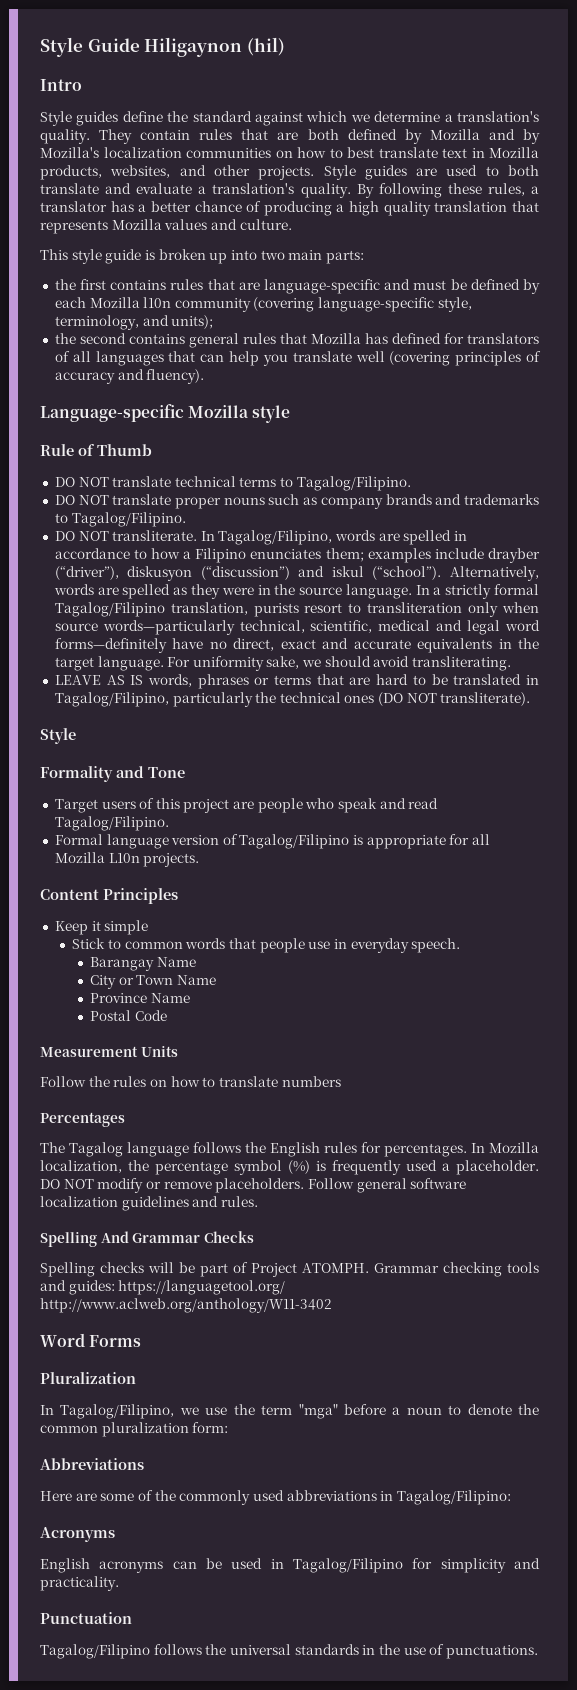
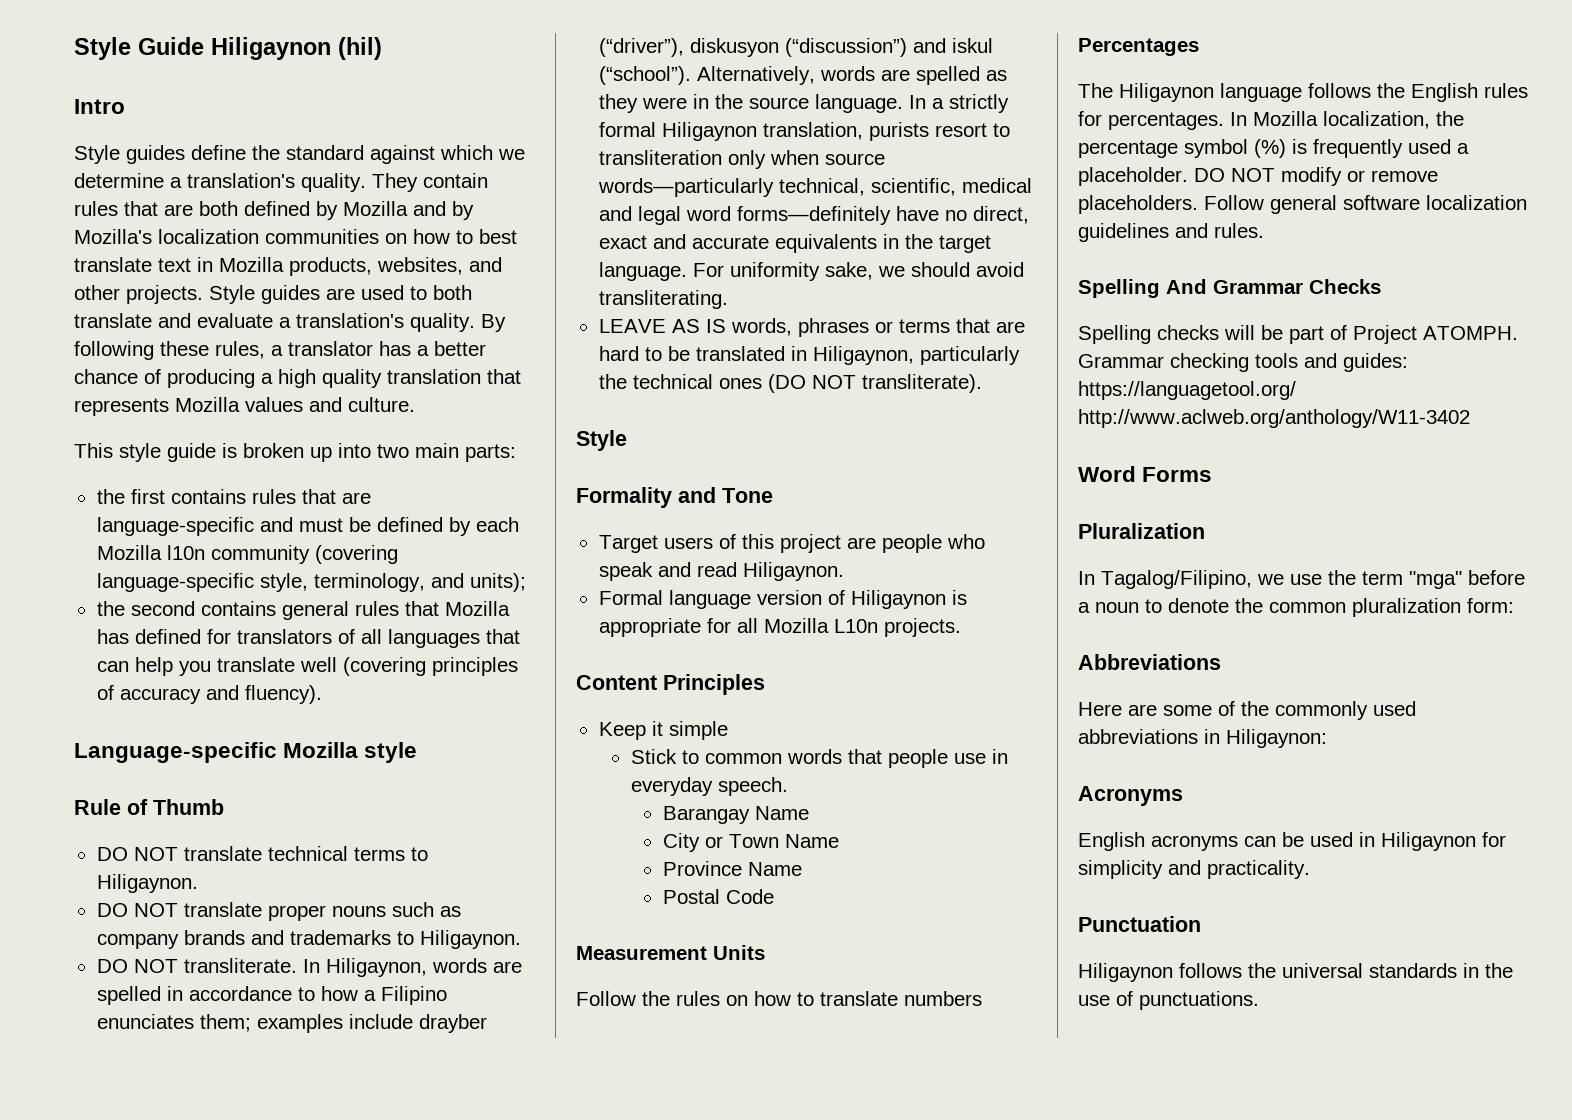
[296,476,411,491] Tagalog/Filipino. -> [96,874,198,893] Hiligaynon.
[71,512,186,527] Tagalog/Filipino. -> [419,930,521,949] Hiligaynon.
[218,530,333,545] Tagalog/Filipino, -> [325,958,427,977] Hiligaynon,
[54,602,165,617] Tagalog/Filipino -> [661,122,757,141] Hiligaynon
[54,692,169,707] Tagalog/Filipino, -> [812,346,914,365] Hiligaynon,
[54,816,169,831] Tagalog/Filipino. -> [742,562,844,581] Hiligaynon.
[239,834,350,849] Tagalog/Filipino -> [850,590,946,609] Hiligaynon
[69,1142,123,1157] Tagalog -> [1119,83,1214,102] Hiligaynon
[396,1490,511,1505] Tagalog/Filipino: -> [1226,729,1327,748] Hiligaynon:
[293,1558,403,1573] Tagalog/Filipino -> [1381,832,1476,851] Hiligaynon
[40,1644,150,1659] Tagalog/Filipino -> [1078,963,1173,982] Hiligaynon

